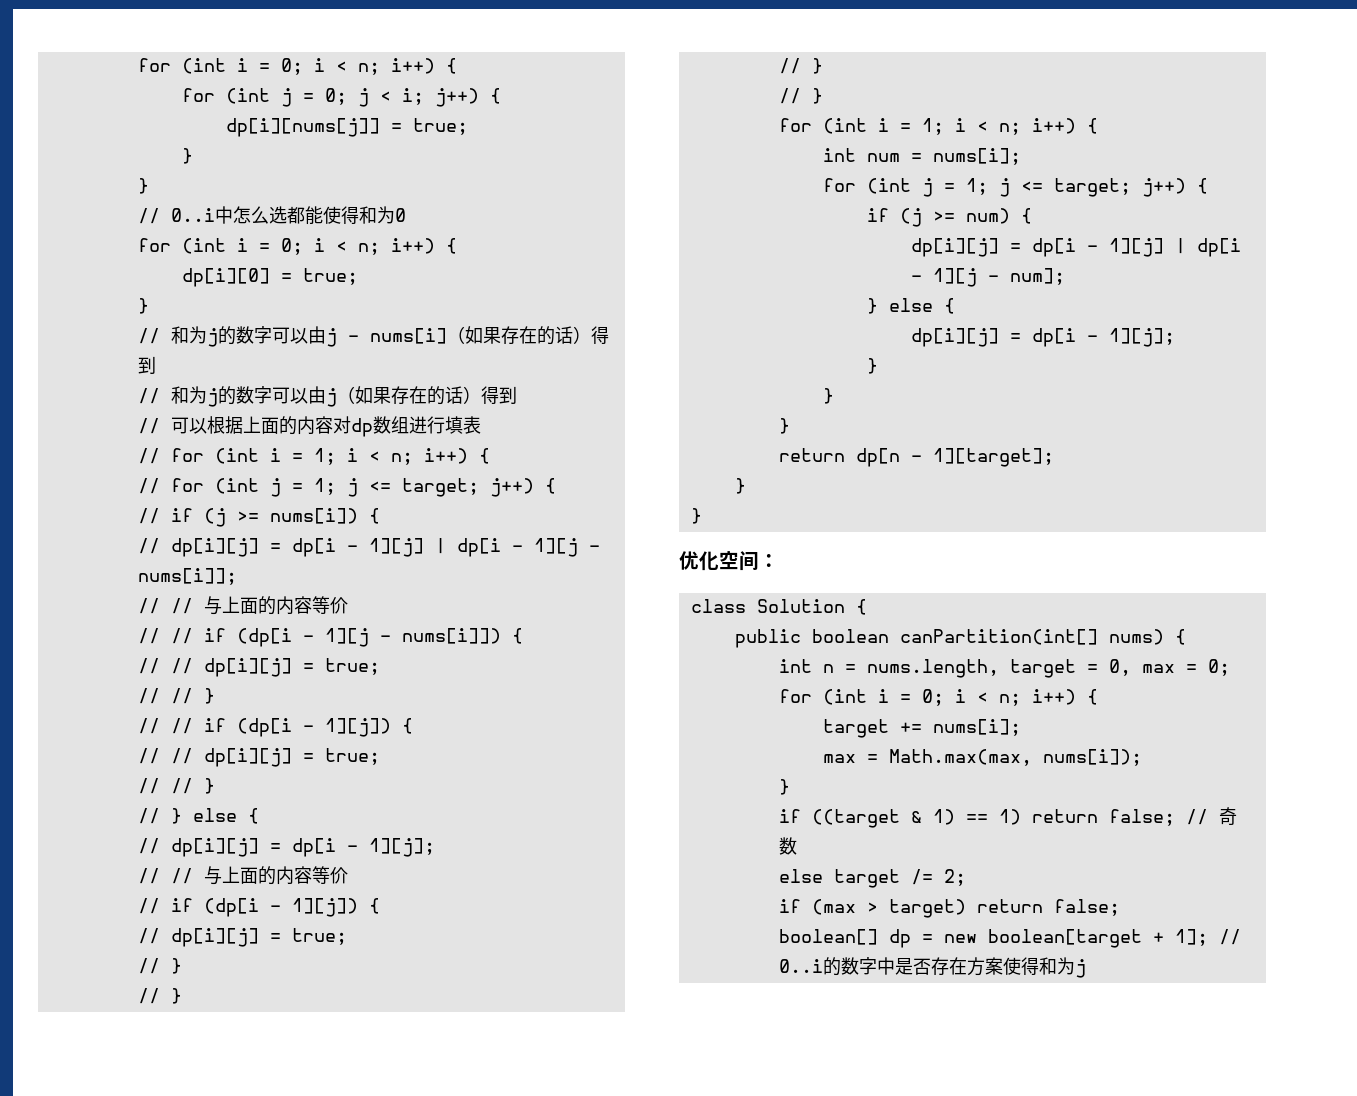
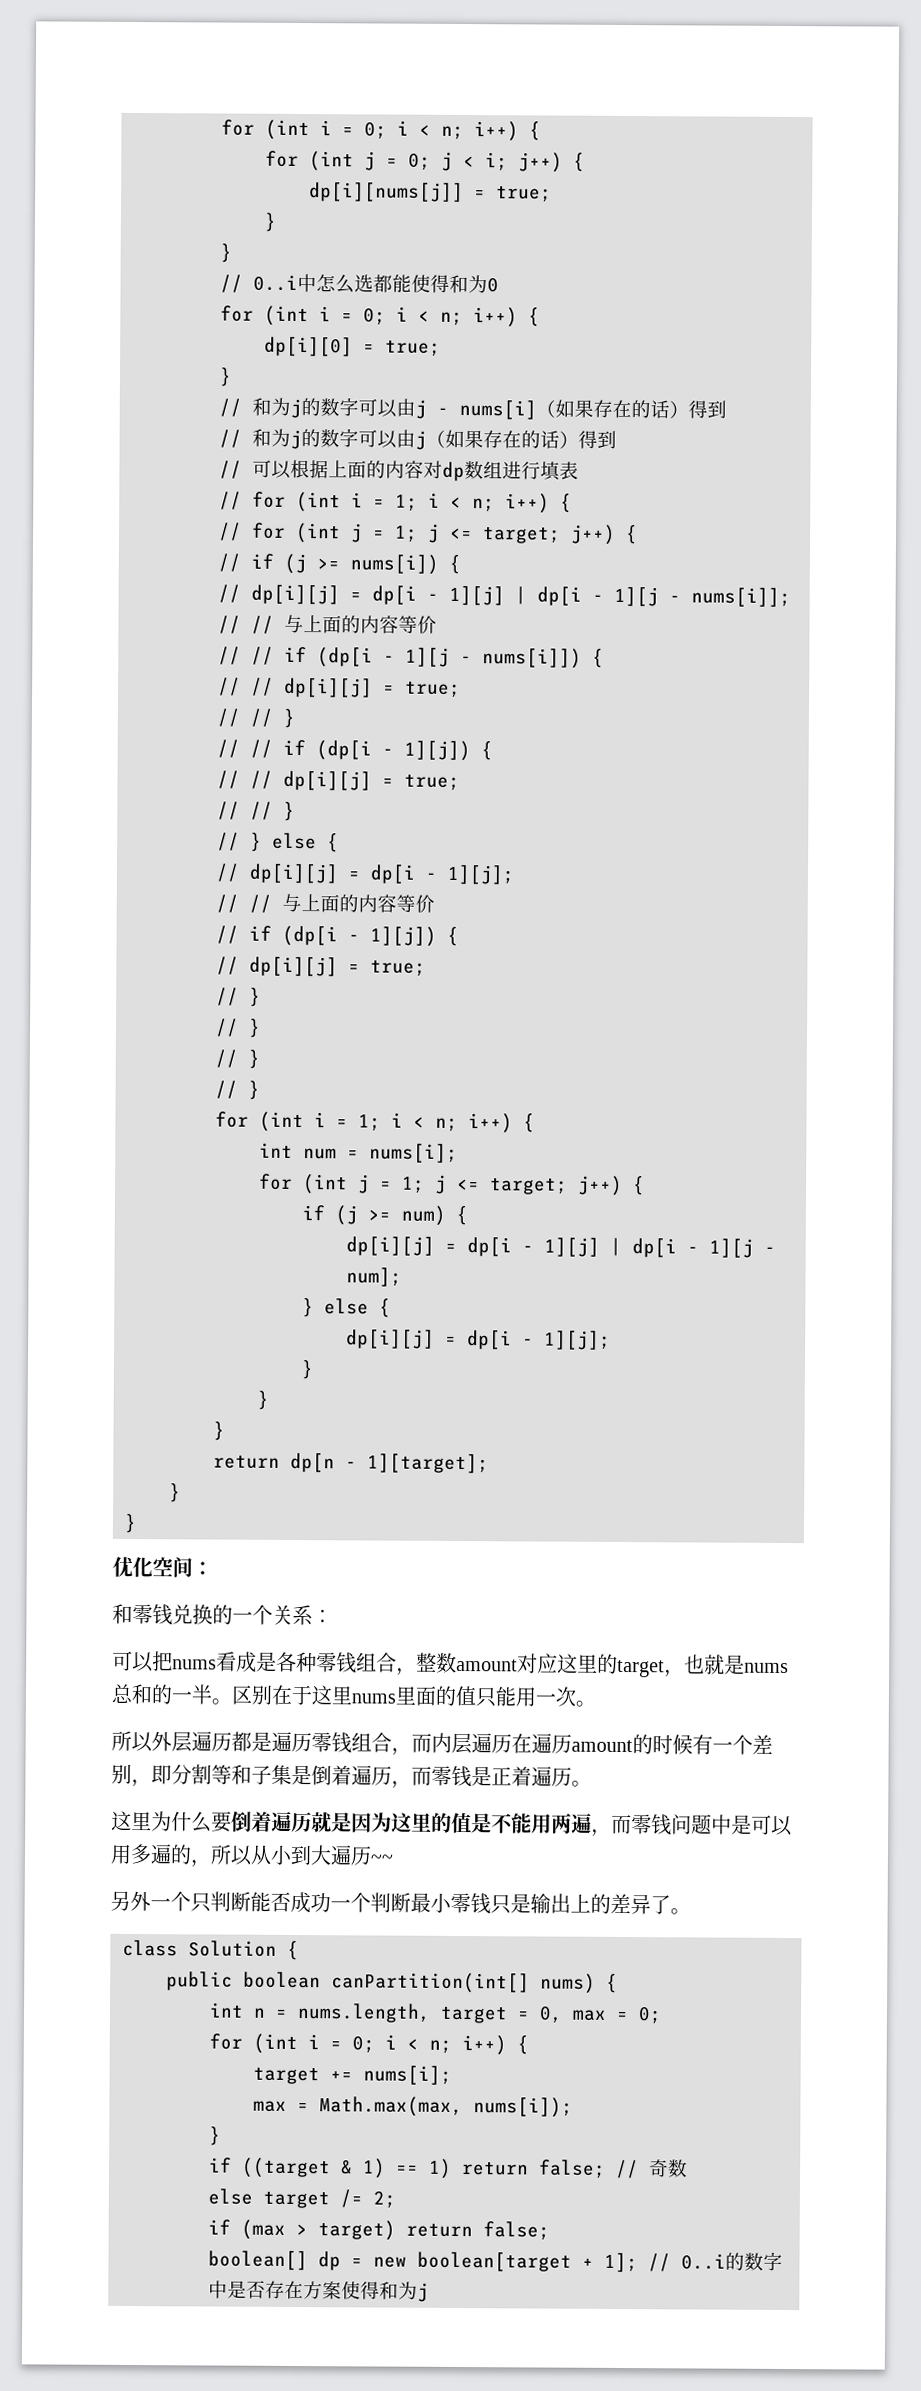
(779, 561) none -> [112,1603,333,1626] [112,1650,789,1678] [111,1683,596,1708] [111,1730,773,1756] [111,1763,592,1789] [111,1810,793,1837] [110,1843,393,1868] [110,1890,691,1915] // 和零钱兑换的一个关系： // 可以把nums看成是各种零钱组合，整数amount对应这里的target，也就是nums总和的一半。区别在于这里nums里面的值只能用一次。 // 所以外层遍历都是遍历零钱组合，而内层遍历在遍历amount的时候有一个差别，即分割等和子集是倒着遍历，而零钱是正着遍历。 // 这里为什么要倒着遍历就是因为这里的值是不能用两遍，而零钱问题中是可以用多遍的，所以从小到大遍历~~ // 另外一个只判断能否成功一个判断最小零钱只是输出上的差异了。

